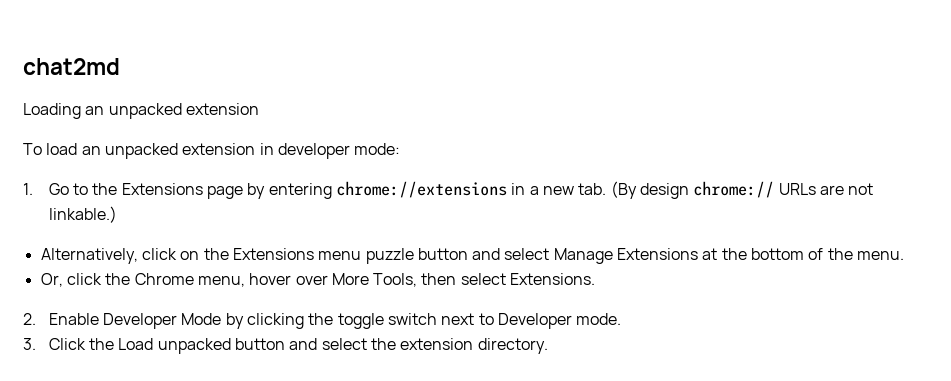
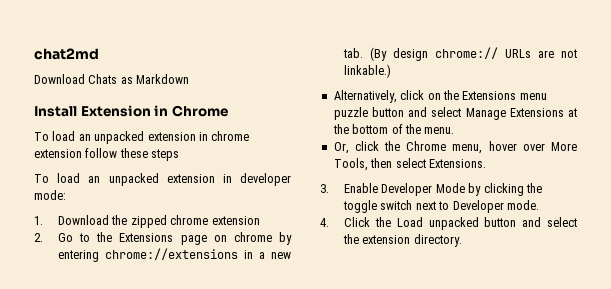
[23,103,259,119] Loading an unpacked extension -> [34,74,190,84] [34,105,228,117] [34,131,250,144] [34,148,180,161] Download Chats as Markdown // Install Extension in Chrome // To load an unpacked extension in chrome extension follow these steps
(33, 189) none -> [58,215,260,228] [34,233,43,242] Download the zipped chrome extension // 2.
(244, 192) none -> [213,232,272,242] on chrome
[23,313,36,325] 2. -> [320,184,329,193] 3.
[23,338,36,350] 3. -> [320,218,329,227] 4.

